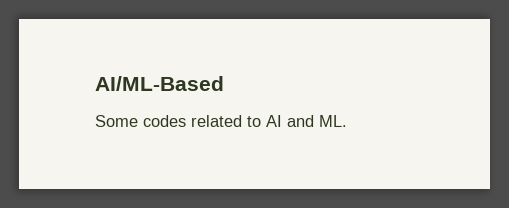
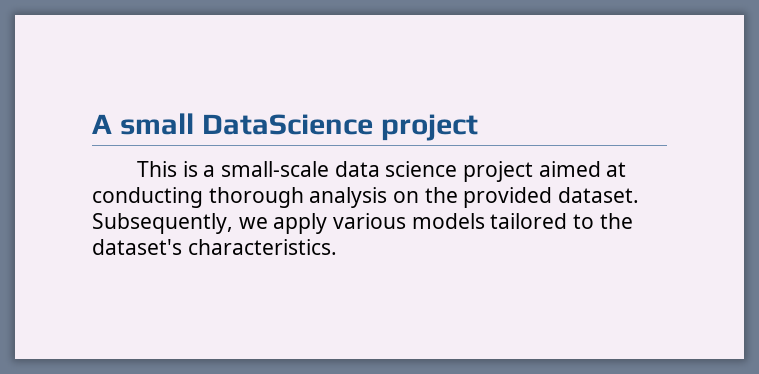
[95,76,224,91] [95,115,347,127] AI/ML-Based // Some codes related to AI and ML. -> [92,113,478,141] [136,161,627,182] [92,187,640,208] [92,213,633,234] [92,239,337,255] A small DataScience project // This is a small-scale data science project aimed at conducting thorough analysis on the provided dataset. Subsequently, we apply various models tailored to the dataset's characteristics.

